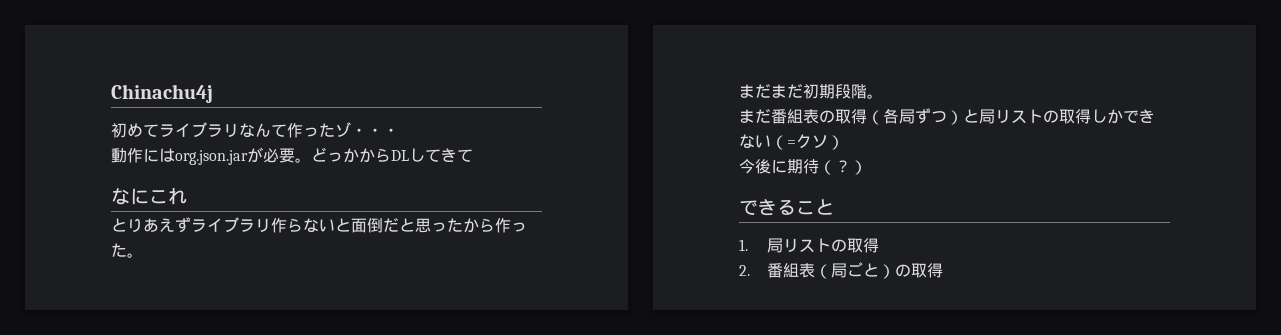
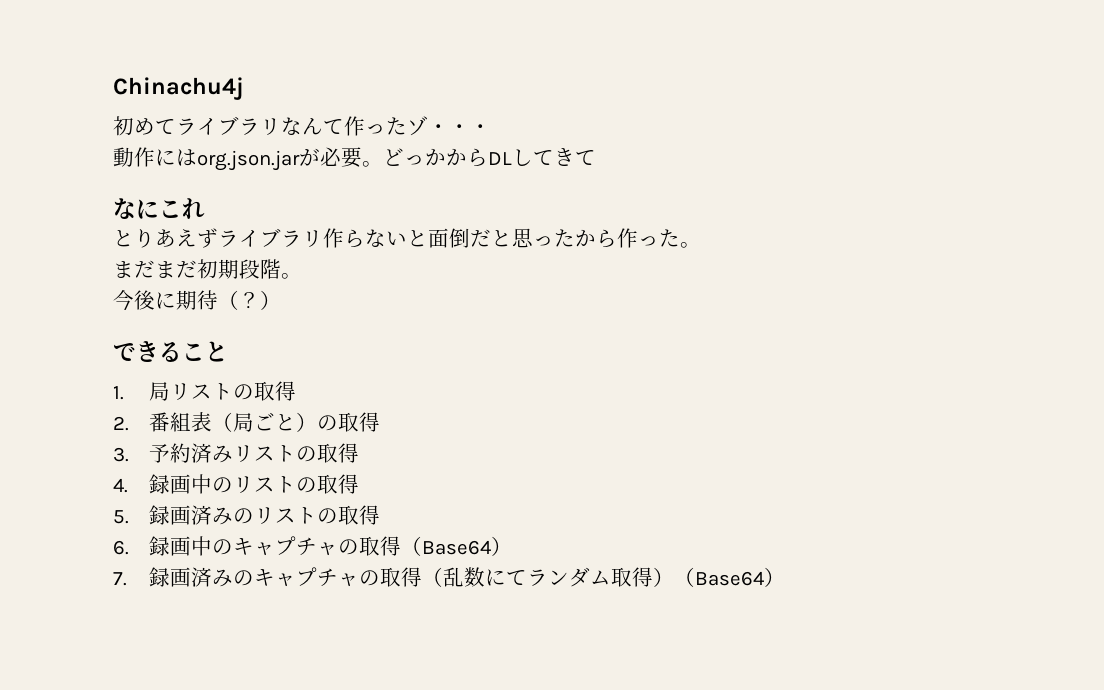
[739,108,1155,125] [739,134,844,150] // まだ番組表の取得（各局ずつ）と局リストの取得しかできない（=クソ） -> (302, 276) none
(943, 270) none -> [113,443,359,463] [113,474,359,494] [113,505,380,525] [113,536,512,556] [113,567,785,587] // 3.予約済みリストの取得 // 4.録画中のリストの取得 // 5.録画済みのリストの取得 // 6.録画中のキャプチャの取得（Base64） // 7.録画済みのキャプチャの取得（乱数にてランダム取得）（Base64）

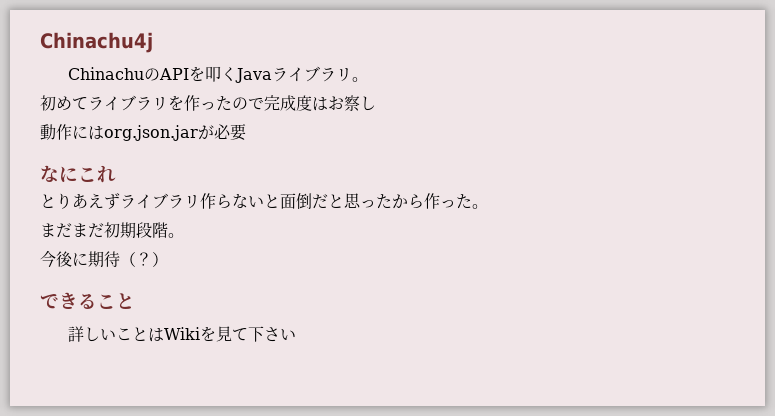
[113,116,491,136] 初めてライブラリなんて作ったゾ・・・ -> [68,66,369,83] [40,95,376,112] ChinachuのAPIを叩くJavaライブラリ。 // 初めてライブラリを作ったので完成度はお察し
[362,148,596,167] 。どっかからDLしてきて -> (246, 132) none
[113,381,296,401] [113,412,380,432] [113,443,359,463] [113,474,359,494] [113,505,380,525] [113,536,512,556] [113,567,785,587] 1.局リストの取得 // 2.番組表（局ごと）の取得 // 3.予約済みリストの取得 // 4.録画中のリストの取得 // 5.録画済みのリストの取得 // 6.録画中のキャプチャの取得（Base64） // 7.録画済みのキャプチャの取得（乱数にてランダム取得）（Base64） -> [68,326,297,342] 詳しいことはWikiを見て下さい

